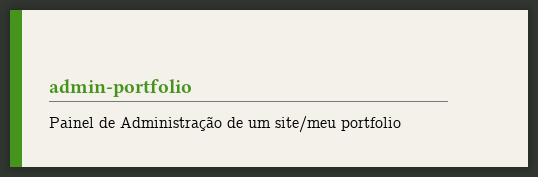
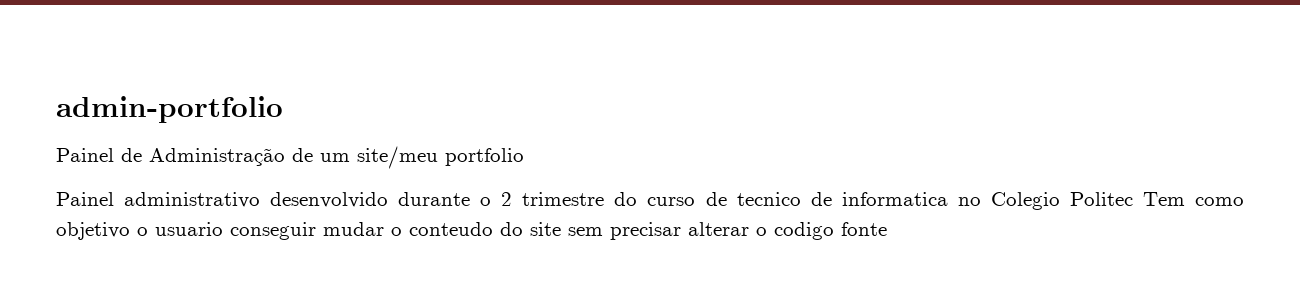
(401, 124) none -> [56,192,1244,210] [56,222,887,240] // Painel administrativo desenvolvido durante o 2 trimestre do curso de tecnico de informatica no Colegio Politec Tem como objetivo o usuario conseguir mudar o conteudo do site sem precisar alterar o codigo fonte

